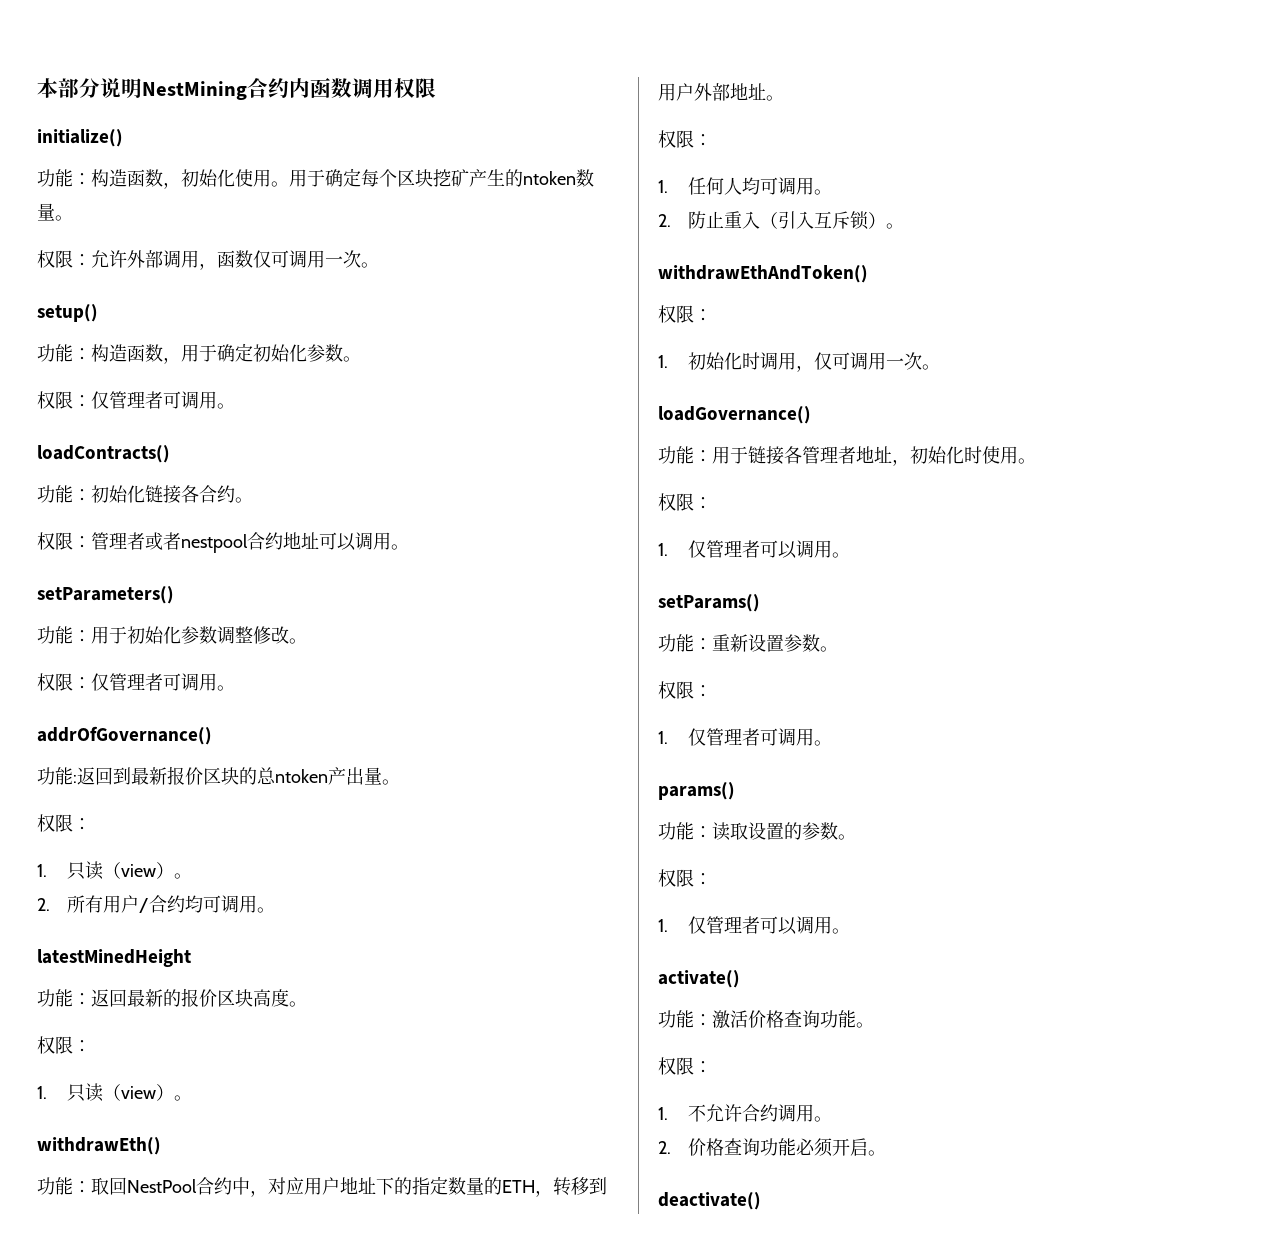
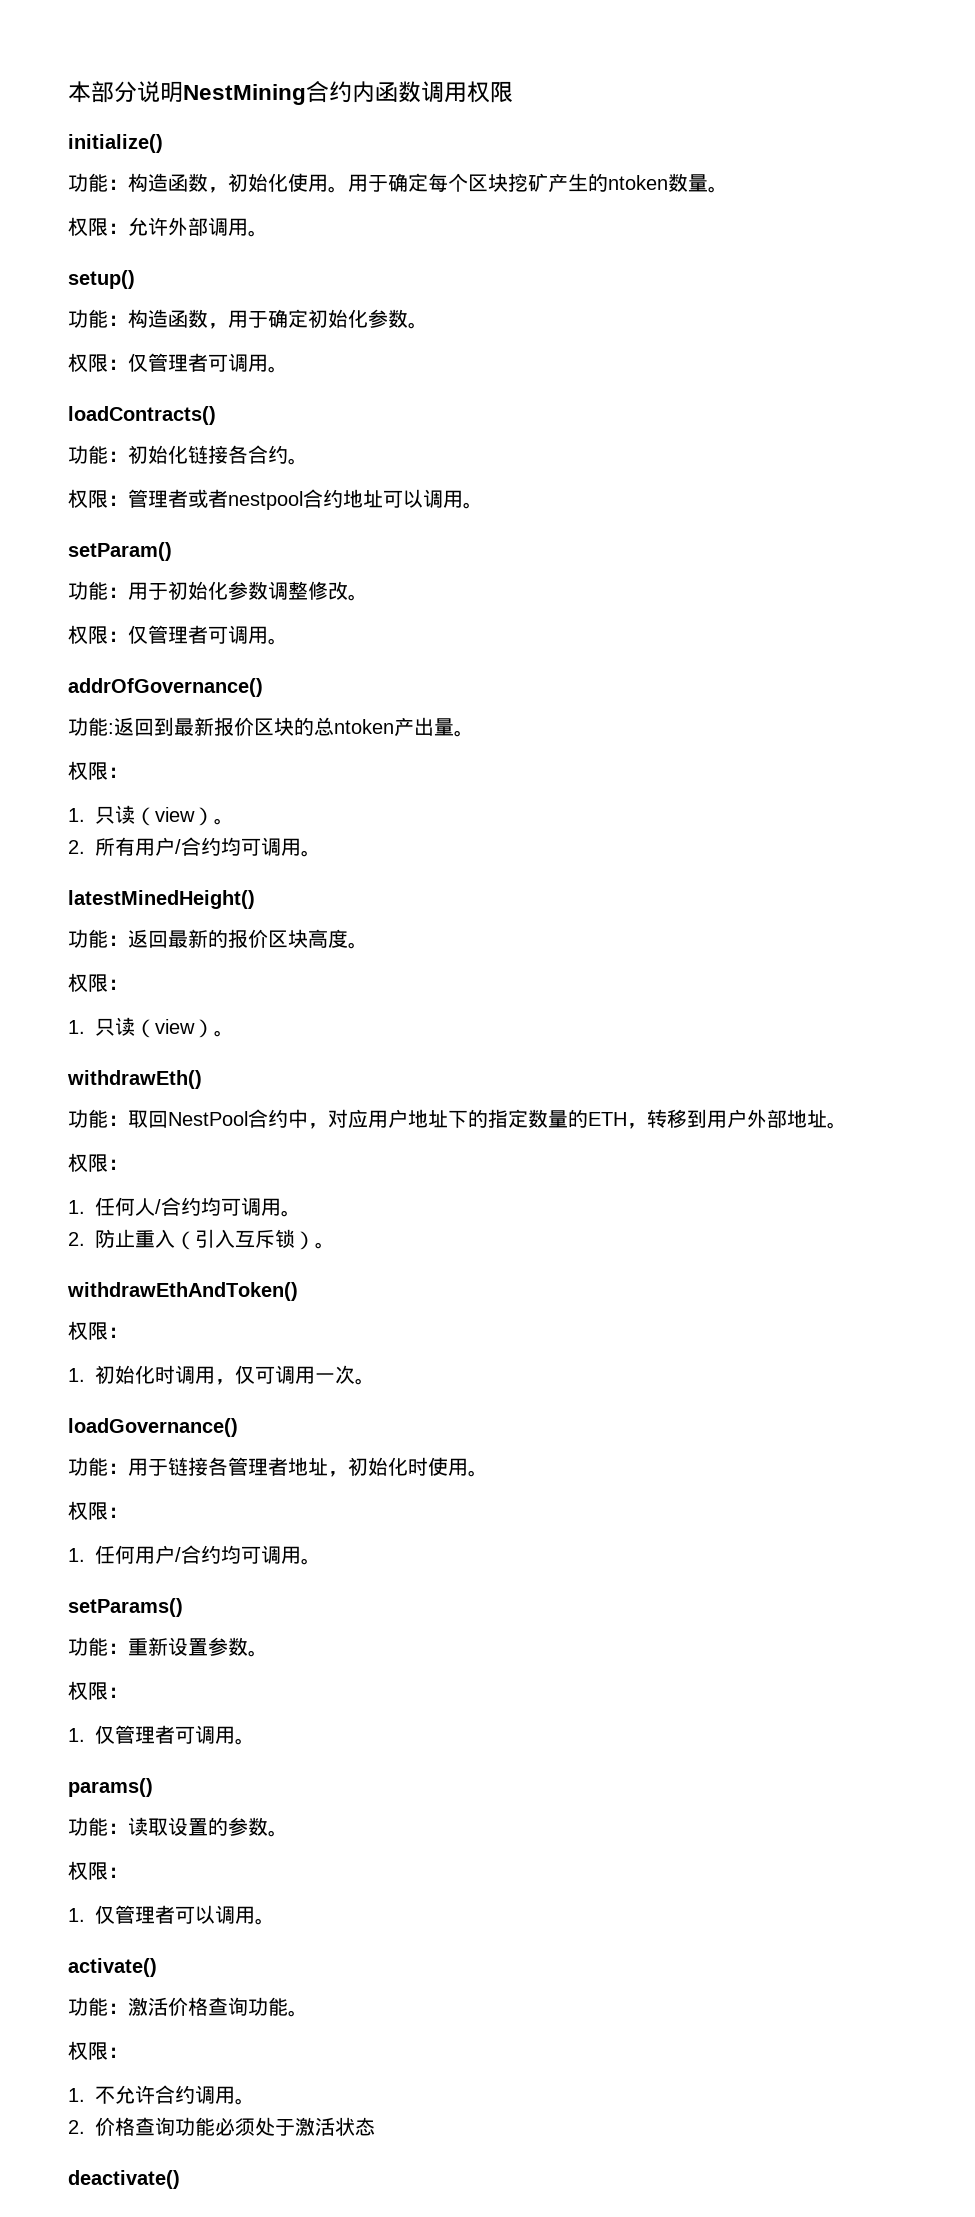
[199,250,361,270] ，函数仅可调用一次 -> (248, 227) none
[37,586,174,604] setParameters() -> [68,542,172,561] setParam()
[37,949,191,967] latestMinedHeight -> [68,890,255,909] latestMinedHeight()
(742, 186) none -> [155,1197,201,1216] /合约
[687,540,797,559] 仅管理者可以 -> [95,1545,261,1564] 任何用户/合约均可
[831,1138,886,1156] 开启。 -> [255,2117,375,2136] 处于激活状态

